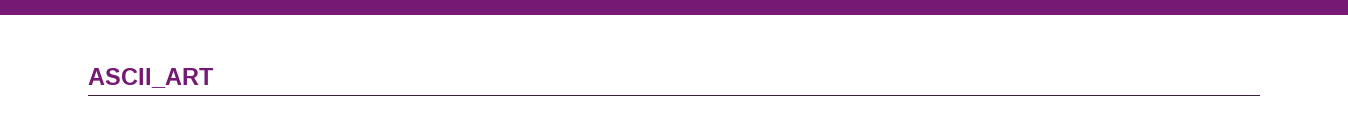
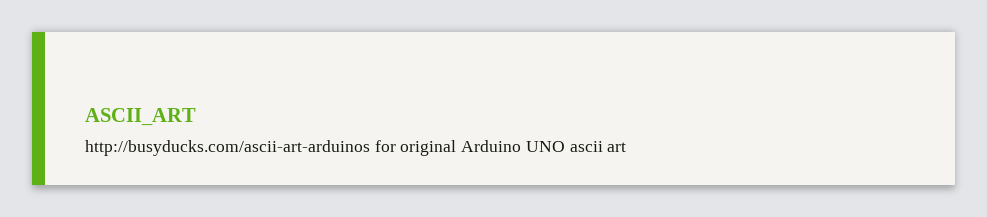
(214, 78) none -> [85,140,627,156] // http://busyducks.com/ascii-art-arduinos for original Arduino UNO ascii art

